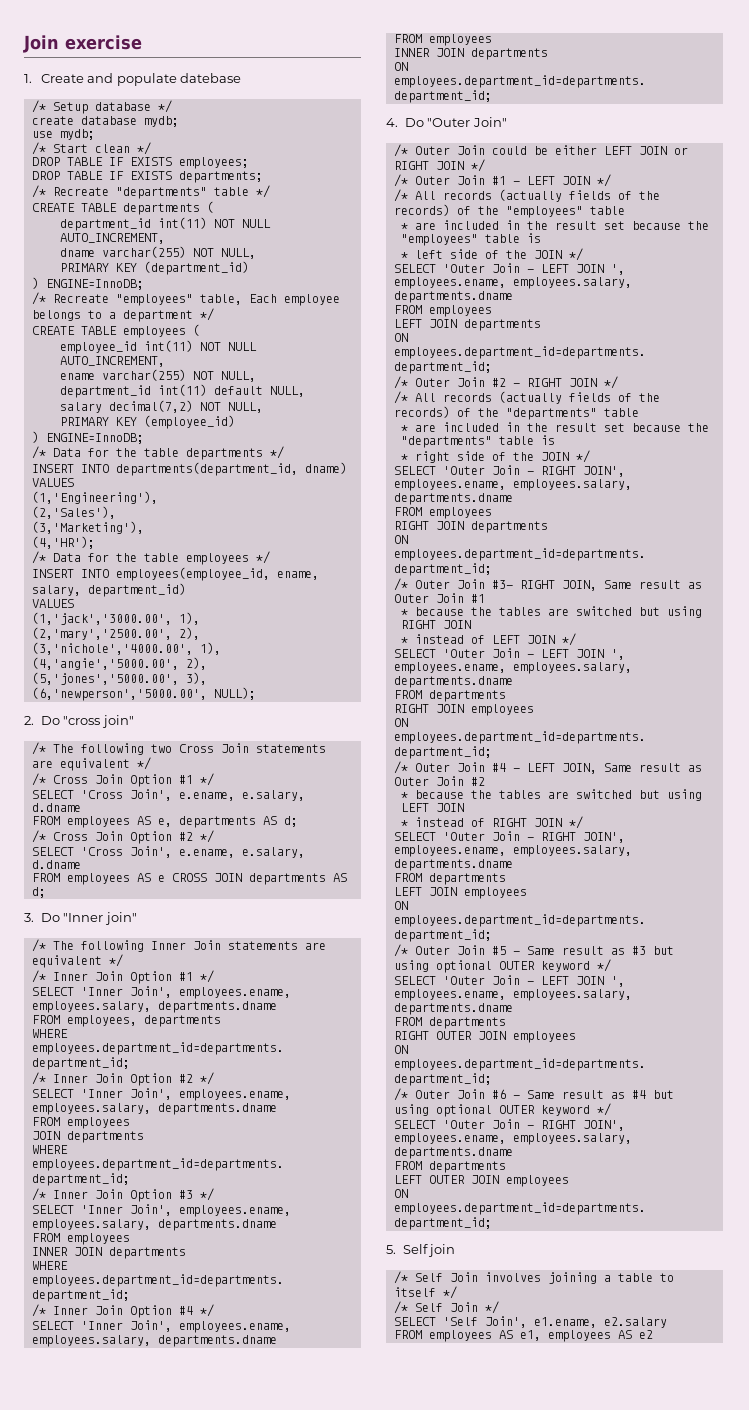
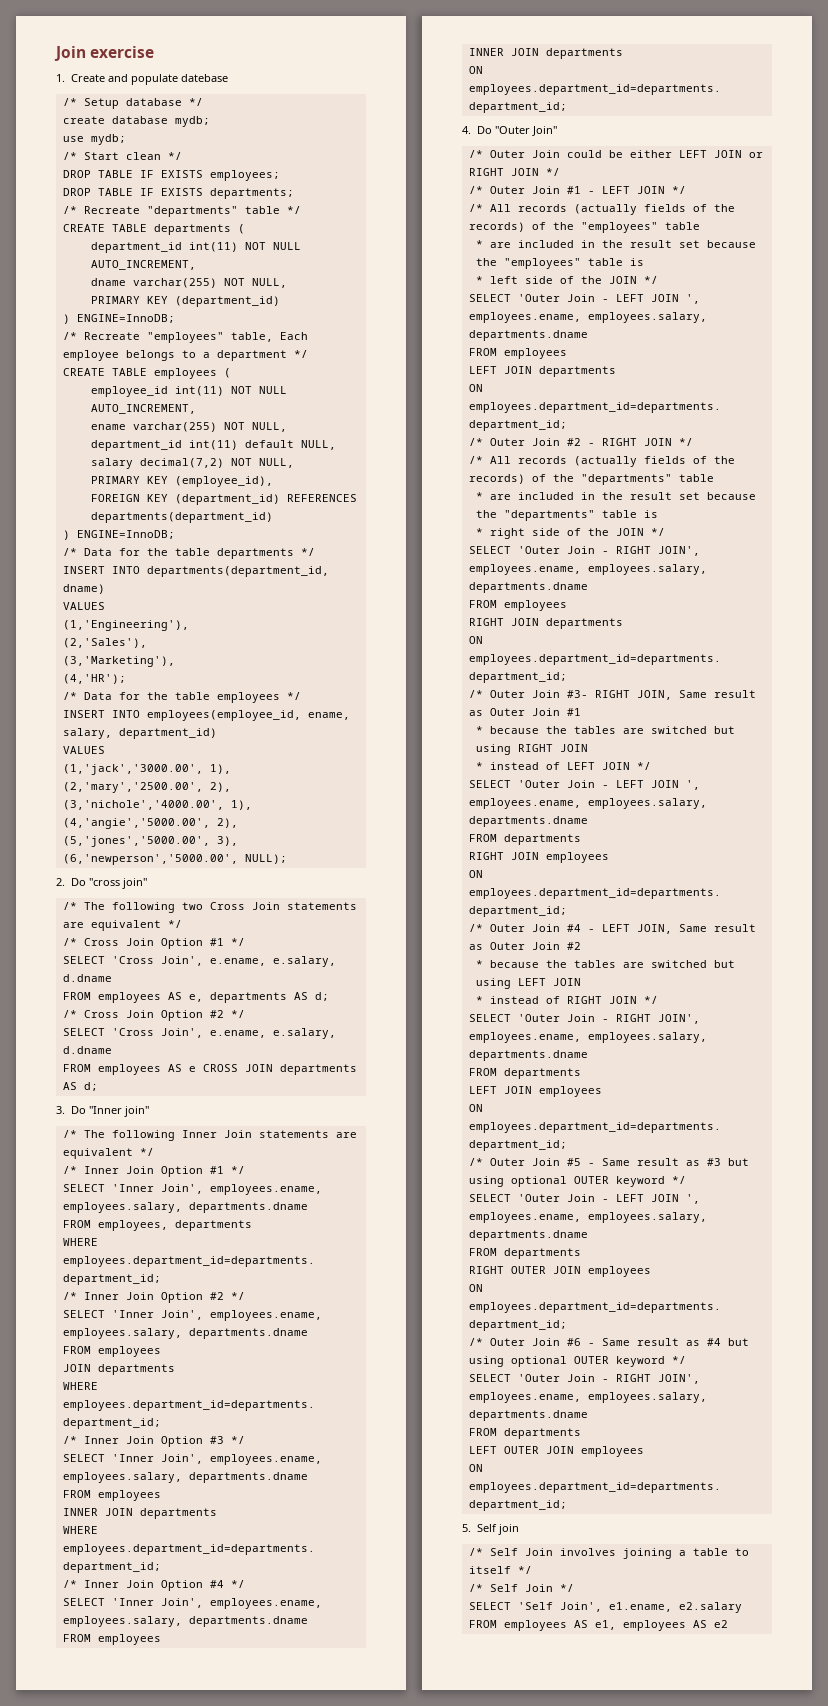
[143,415,235,429] (employee_id) -> [174,476,273,487] [90,494,357,505] [90,512,273,523] (employee_id), // FOREIGN KEY (department_id) REFERENCES departments(department_id)

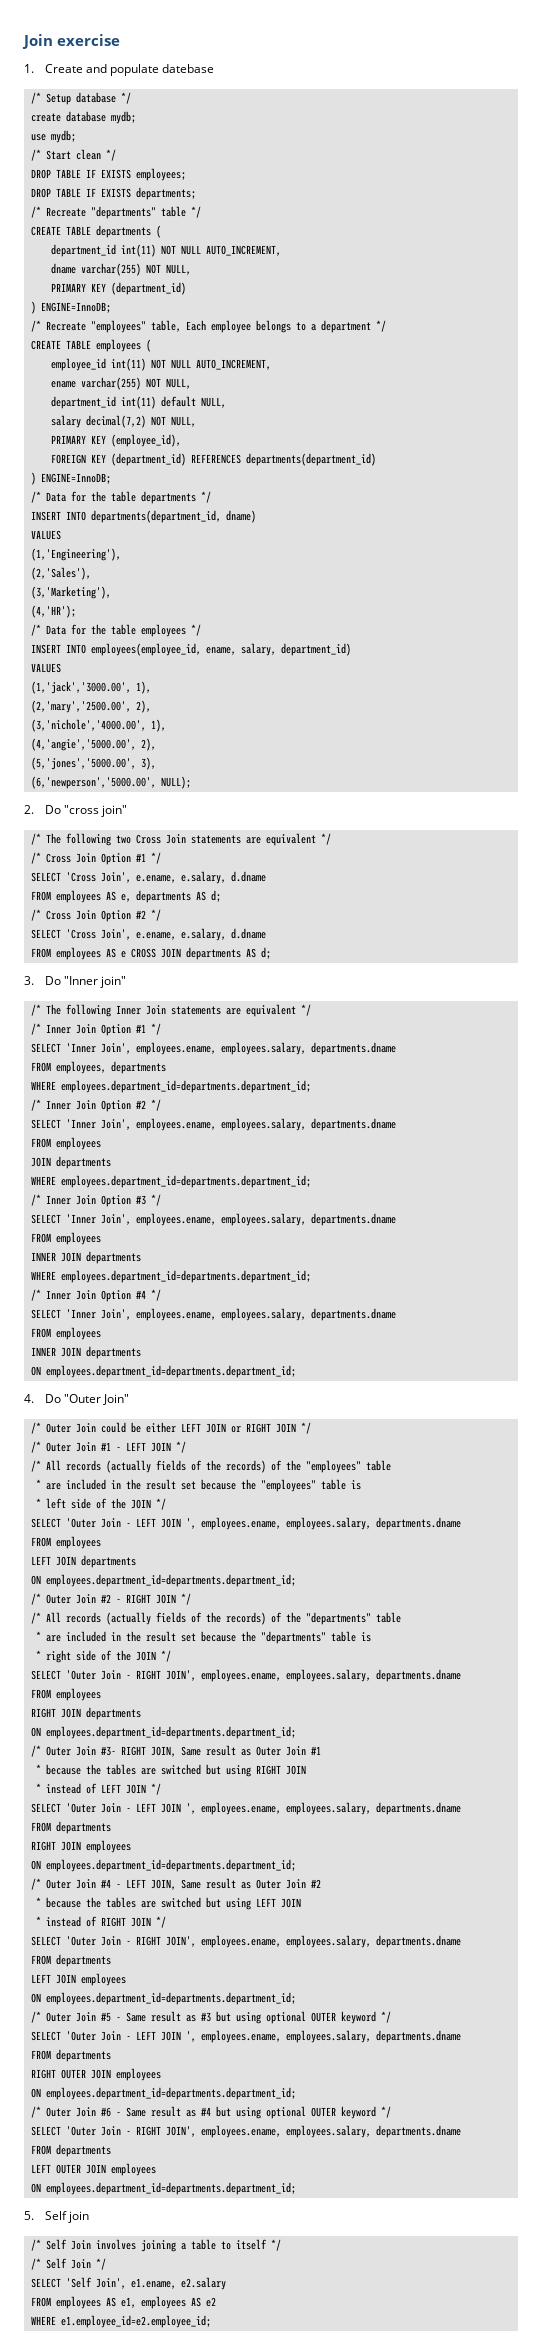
(728, 1624) none -> [30,2315,211,2328] // WHERE e1.employee_id=e2.employee_id;

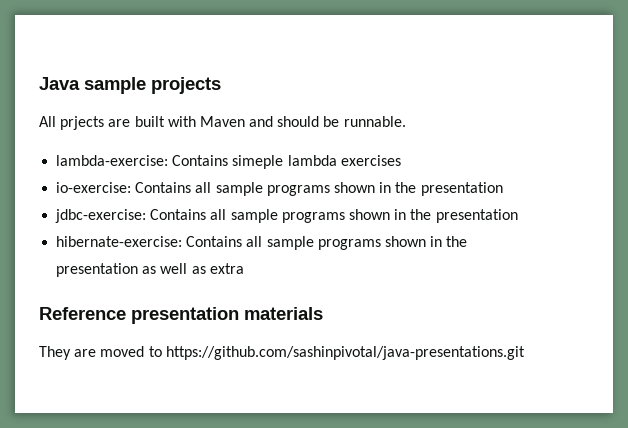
[22,34,120,49] [24,64,215,76] [30,92,131,105] [30,111,136,124] [30,130,76,143] [30,149,116,161] [30,168,186,181] [30,187,196,200] [30,206,201,219] [30,225,161,238] [50,244,281,257] [50,263,191,276] [50,282,186,295] [30,301,111,314] [30,320,386,333] [30,339,151,352] [50,358,271,371] [50,377,191,390] [50,396,226,409] [50,415,196,428] [50,434,181,447] [50,453,376,466] [30,472,111,485] [30,491,211,504] [30,510,256,523] [30,530,61,540] [30,548,121,561] [30,567,91,580] [30,586,111,599] [30,605,76,618] [30,624,201,637] [30,643,351,656] [30,663,61,673] [30,681,151,694] [30,700,151,713] [30,719,166,732] [30,738,156,751] [30,757,156,770] [30,776,191,789] [24,805,128,817] [30,833,331,846] [30,852,161,865] [30,871,266,884] [30,890,221,903] [30,909,161,922] [30,928,266,941] [30,947,271,960] [24,976,127,988] [30,1004,311,1017] [30,1023,161,1036] [30,1042,396,1055] [30,1061,166,1074] [30,1080,311,1093] [30,1099,161,1112] [30,1118,396,1131] [30,1137,101,1150] [30,1156,111,1169] [30,1175,311,1188] [30,1194,161,1207] [30,1213,396,1226] [30,1232,101,1245] [30,1251,141,1264] [30,1270,311,1283] [30,1289,161,1302] [30,1308,396,1321] [30,1327,101,1340] [30,1346,141,1359] [30,1365,296,1378] [24,1394,130,1405] [30,1422,311,1434] [30,1441,186,1453] [30,1460,391,1473] [35,1479,361,1492] [35,1498,166,1510] [30,1517,461,1530] [30,1536,101,1549] [30,1555,136,1568] [30,1574,296,1587] [30,1593,191,1605] [30,1612,401,1625] [35,1631,371,1644] [35,1650,171,1663] [30,1669,461,1682] [30,1688,101,1701] [30,1707,141,1720] [30,1726,296,1739] [30,1745,321,1757] [35,1764,306,1777] [35,1783,161,1795] [30,1802,461,1815] [30,1821,111,1834] [30,1840,131,1853] [30,1859,296,1872] [30,1878,321,1890] [35,1897,301,1910] [35,1916,166,1928] [30,1935,461,1948] [30,1954,111,1967] [30,1973,126,1986] [30,1992,296,2005] [30,2011,391,2024] [30,2030,461,2043] [30,2049,111,2062] [30,2068,161,2081] [30,2087,296,2100] [30,2106,391,2119] [30,2125,461,2138] [30,2144,111,2157] [30,2163,156,2176] [30,2182,296,2195] [24,2211,90,2223] [30,2239,281,2252] [30,2258,106,2270] [30,2277,226,2290] [30,2296,216,2309] [30,2315,211,2328] Join exercise // 1. Create and populate datebase // /* Setup database */ // create database mydb; // use mydb; // /* Start clean */ // DROP TABLE IF EXISTS employees; // DROP TABLE IF EXISTS departments; // /* Recreate "departments" table */ // CREATE TABLE departments ( // department_id int(11) NOT NULL AUTO_INCREMENT, // dname varchar(255) NOT NULL, // PRIMARY KEY (department_id) // ) ENGINE=InnoDB; // /* Recreate "employees" table, Each employee belongs to a department */ // CREATE TABLE employees ( // employee_id int(11) NOT NULL AUTO_INCREMENT, // ename varchar(255) NOT NULL, // department_id int(11) default NULL, // salary decimal(7,2) NOT NULL, // PRIMARY KEY (employee_id), // FOREIGN KEY (department_id) REFERENCES departments(department_id) // ) ENGINE=InnoDB; // /* Data for the table departments */ // INSERT INTO departments(department_id, dname) // VALUES // (1,'Engineering'), // (2,'Sales'), // (3,'Marketing'), // (4,'HR'); // /* Data for the table employees */ // INSERT INTO employees(employee_id, ename, salary, department_id) // VALUES // (1,'jack','3000.00', 1), // (2,'mary','2500.00', 2), // (3,'nichole','4000.00', 1), // (4,'angie','5000.00', 2), // (5,'jones','5000.00', 3), // (6,'newperson','5000.00', NULL); // 2. Do "cross join" // /* The following two Cross Join statements are equivalent */ // /* Cross Join Option #1 */ // SELECT 'Cross Join', e.ename, e.salary, d.dname // FROM employees AS e, departments AS d; // /* Cross Join Option #2 */ // SELECT 'Cross Join', e.ename, e.salary, d.dname // FROM employees AS e CROSS JOIN departments AS d; // 3. Do "Inner join" // /* The following Inner Join statements are equivalent */ // /* Inner Join Option #1 */ // SELECT 'Inner Join', employees.ename, employees.salary, departments.dname // FROM employees, departments // WHERE employees.department_id=departments.department_id; // /* Inner Join Option #2 */ // SELECT 'Inner Join', employees.ename, employees.salary, departments.dname // FROM employees // JOIN departments // WHERE employees.department_id=departments.department_id; // /* Inner Join Option #3 */ // SELECT 'Inner Join', employees.ename, employees.salary, departments.dname // FROM employees // INNER JOIN departments // WHERE employees.department_id=departments.department_id; // /* Inner Join Option #4 */ // SELECT 'Inner Join', employees.ename, employees.salary, departments.dname // FROM employees // INNER JOIN departments // ON employees.department_id=departments.department_id; // 4. Do "Outer Join" // /* Outer Join could be either LEFT JOIN or RIGHT JOIN */ // /* Outer Join #1 - LEFT JOIN */ // /* All records (actually fields of the records) of the "employees" table // * are included in the result set because the "employees" table is // * left side of the JOIN */ // SELECT 'Outer Join - LEFT JOIN ', employees.ename, employees.salary, departments.dname // FROM employees // LEFT JOIN departments // ON employees.department_id=departments.department_id; // /* Outer Join #2 - RIGHT JOIN */ // /* All records (actually fields of the records) of the "departments" table // * are included in the result set because the "departments" table is // * right side of the JOIN */ // SELECT 'Outer Join - RIGHT JOIN', employees.ename, employees.salary, departments.dname // FROM employees // RIGHT JOIN departments // ON employees.department_id=departments.department_id; // /* Outer Join #3- RIGHT JOIN, Same result as Outer Join #1 // * because the tables are switched but using RIGHT JOIN // * instead of LEFT JOIN */ // SELECT 'Outer Join - LEFT JOIN ', employees.ename, employees.salary, departments.dname // FROM departments // RIGHT JOIN employees // ON employees.department_id=departments.department_id; // /* Outer Join #4 - LEFT JOIN, Same result as Outer Join #2 // * because the tables are switched but using LEFT JOIN // * instead of RIGHT JOIN */ // SELECT 'Outer Join - RIGHT JOIN', employees.ename, employees.salary, departments.dname // FROM departments // LEFT JOIN employees // ON employees.department_id=departments.department_id; // /* Outer Join #5 - Same result as #3 but using optional OUTER keyword */ // SELECT 'Outer Join - LEFT JOIN ', employees.ename, employees.salary, departments.dname // FROM departments // RIGHT OUTER JOIN employees // ON employees.department_id=departments.department_id; // /* Outer Join #6 - Same result as #4 but using optional OUTER keyword */ // SELECT 'Outer Join - RIGHT JOIN', employees.ename, employees.salary, departments.dname // FROM departments // LEFT OUTER JOIN employees // ON employees.department_id=departments.department_id; // 5. Self join // /* Self Join involves joining a table to itself */ // /* Self Join */ // SELECT 'Self Join', e1.ename, e2.salary // FROM employees AS e1, employees AS e2 // WHERE e1.employee_id=e2.employee_id; -> [39,77,221,94] [39,116,406,130] [56,155,401,169] [56,182,503,196] [55,209,518,223] [56,236,468,250] [56,263,244,277] [39,307,323,324] [39,346,525,360] Java sample projects // All prjects are built with Maven and should be runnable. // lambda-exercise: Contains simeple lambda exercises // io-exercise: Contains all sample programs shown in the presentation // jdbc-exercise: Contains all sample programs shown in the presentation // hibernate-exercise: Contains all sample programs shown in the presentation as well as extra // Reference presentation materials // They are moved to https://github.com/sashinpivotal/java-presentations.git

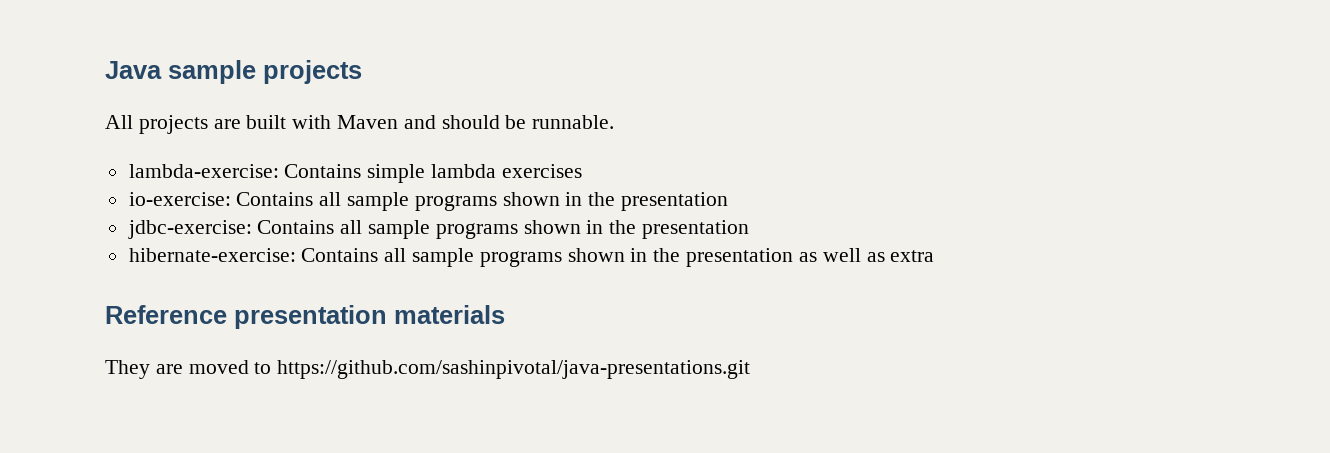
[60,116,105,130] prjects -> [138,115,208,134] projects
[232,155,284,169] simeple -> [367,164,426,183] simple

